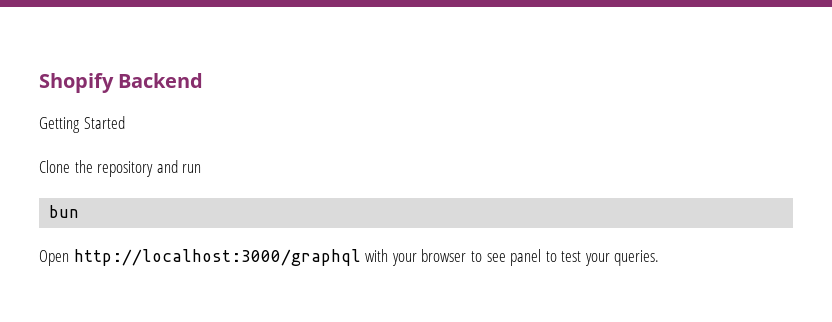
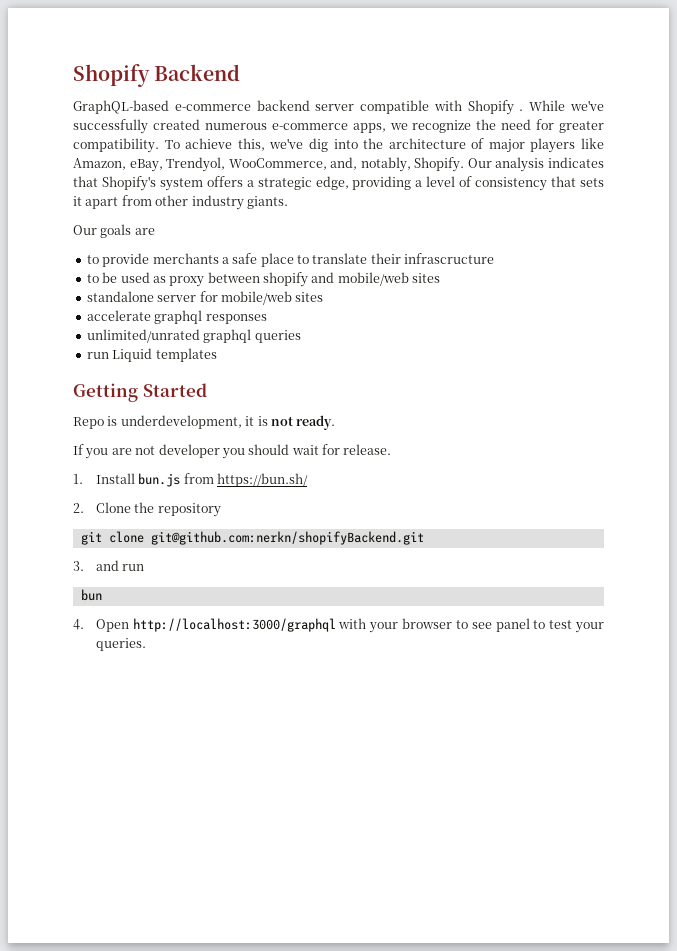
[39,116,125,133] Getting Started // -> [73,100,604,115] [73,119,604,134] [73,138,604,153] [73,157,604,172] [73,176,604,191] [73,195,288,210] [73,224,155,238] [86,253,495,267] [86,272,441,287] [86,291,324,305] [86,310,267,324] [86,329,301,343] [86,348,217,362] [73,383,207,402] [73,415,336,430] [73,444,392,459] [73,473,308,487] [73,503,84,513] GraphQL-based e-commerce backend server compatible with Shopify . While we've successfully created numerous e-commerce apps, we recognize the need for greater compatibility. To achieve this, we've dig into the architecture of major players like Amazon, eBay, Trendyol, WooCommerce, and, notably, Shopify. Our analysis indicates that Shopify's system offers a strategic edge, providing a level of consistency that sets it apart from other industry giants. // Our goals are // to provide merchants a safe place to translate their infrascructure // to be used as proxy between shopify and mobile/web sites // standalone server for mobile/web sites // accelerate graphql responses // unlimited/unrated graphql queries // run Liquid templates // Getting Started // Repo is underdevelopment, it is not ready. // If you are not developer you should wait for release. // 1. Install bun.js from https://bun.sh/ // 2.
(154, 169) none -> [80,531,424,545] [73,561,84,571] // git clone git@github.com:nerkn/shopifyBackend.git // 3.
(80, 211) none -> [73,619,84,630] 4.

